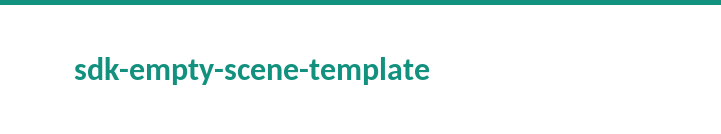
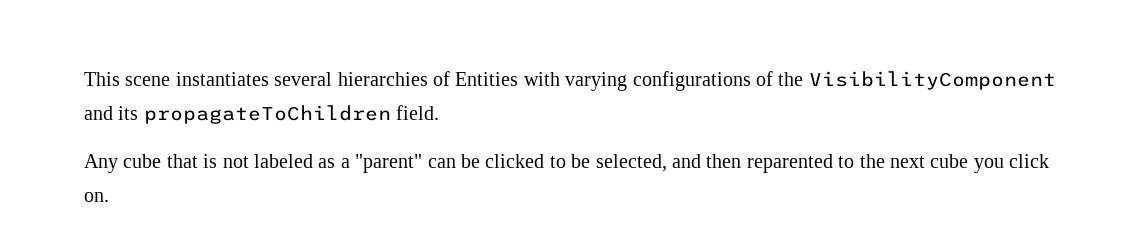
[74,57,430,85] sdk-empty-scene-template -> [84,71,1056,91] [84,105,440,124] [84,154,1050,173] [84,192,109,202] This scene instantiates several hierarchies of Entities with varying configurations of the VisibilityComponent and its propagateToChildren field. // Any cube that is not labeled as a "parent" can be clicked to be selected, and then reparented to the next cube you click on.

